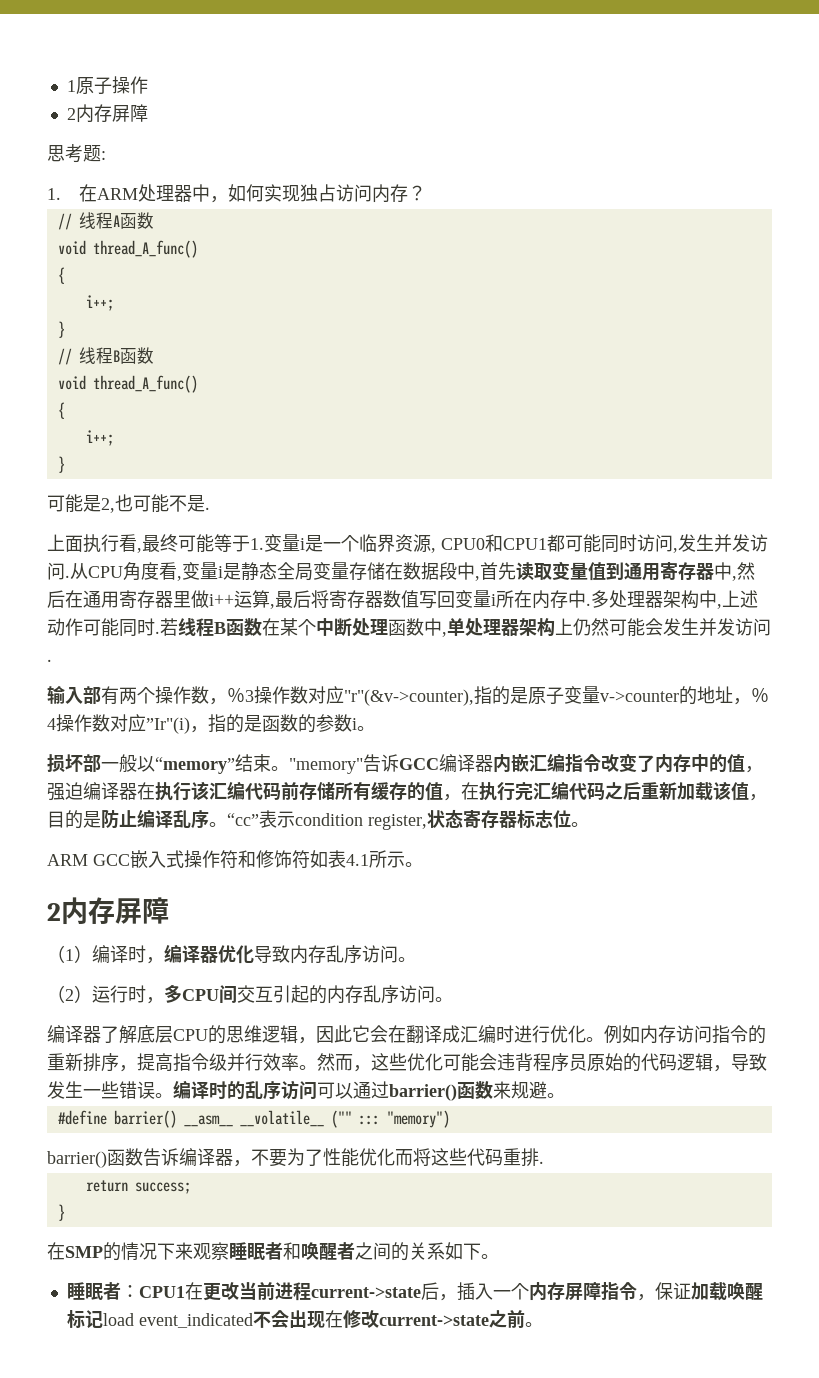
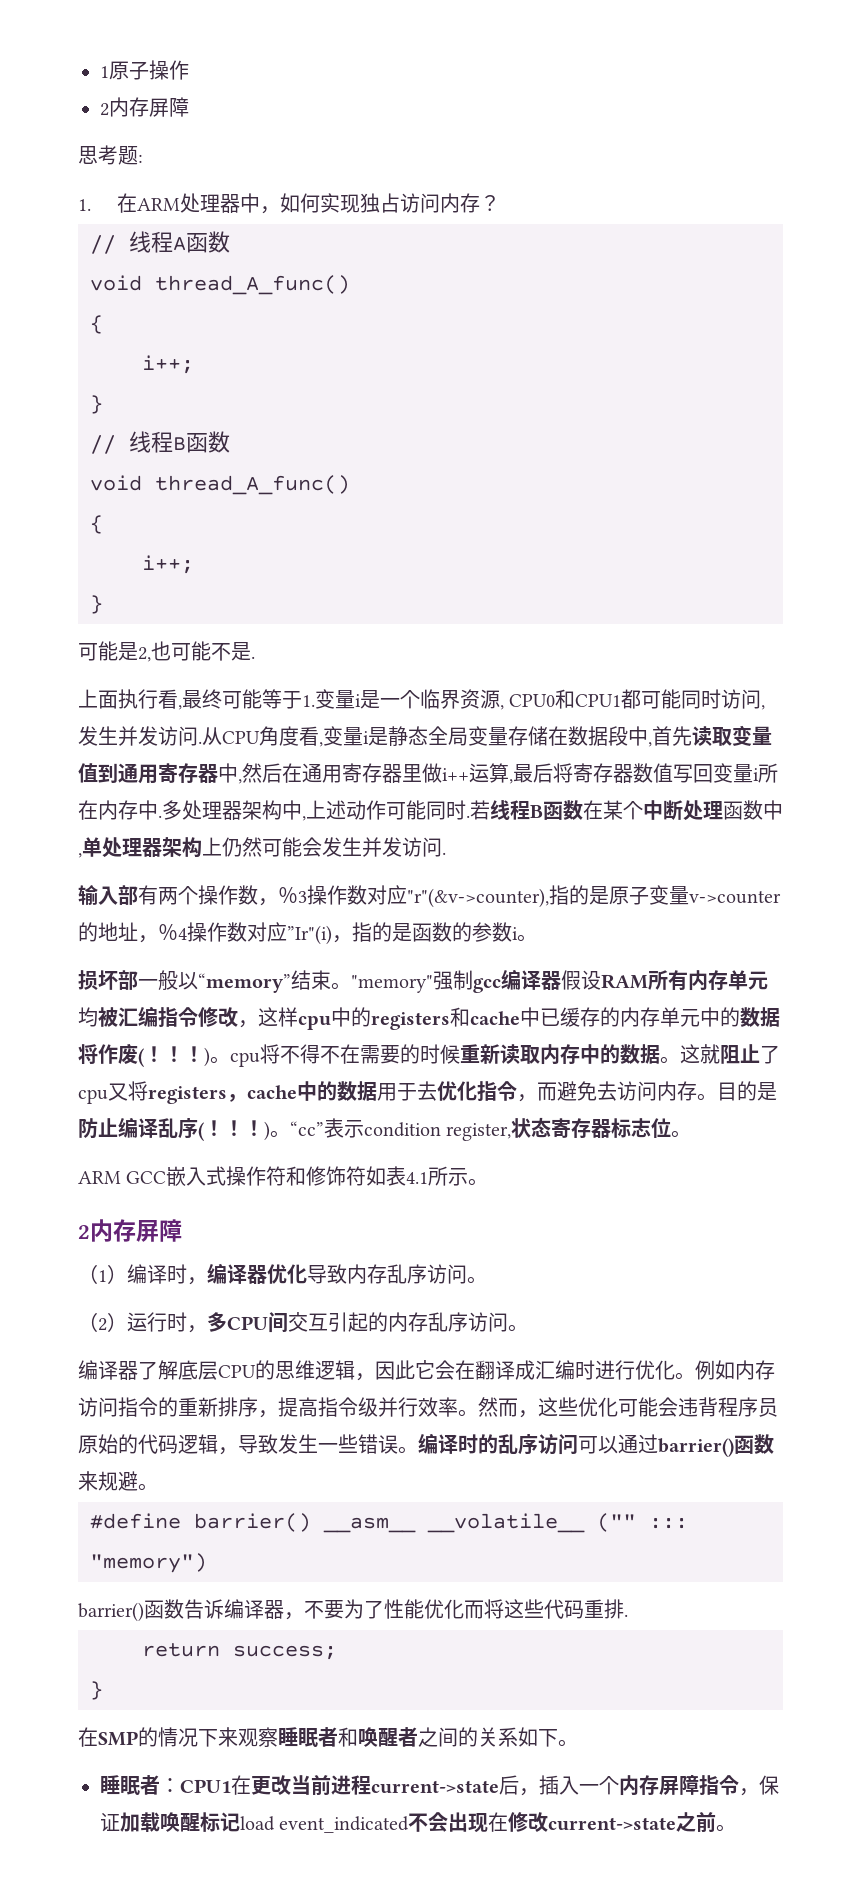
[363,753,763,773] [47,781,767,801] 告诉GCC编译器内嵌汇编指令改变了内存中的值，强迫编译器在执行该汇编代码前存储所有缓存的值，在执行完汇编代码之后重新加载该值， -> [433,969,768,993] [78,1006,780,1030] [78,1044,780,1067] [78,1081,717,1104] 强制gcc编译器假设RAM所有内存单元均被汇编指令修改，这样cpu中的registers和cache中已缓存的内存单元中的数据将作废(！！！)。cpu将不得不在需要的时候重新读取内存中的数据。这就阻止了cpu又将registers，cache中的数据用于去优化指令，而避免去访问内存。
(209, 819) none -> [198,1120,270,1141] (！！！)

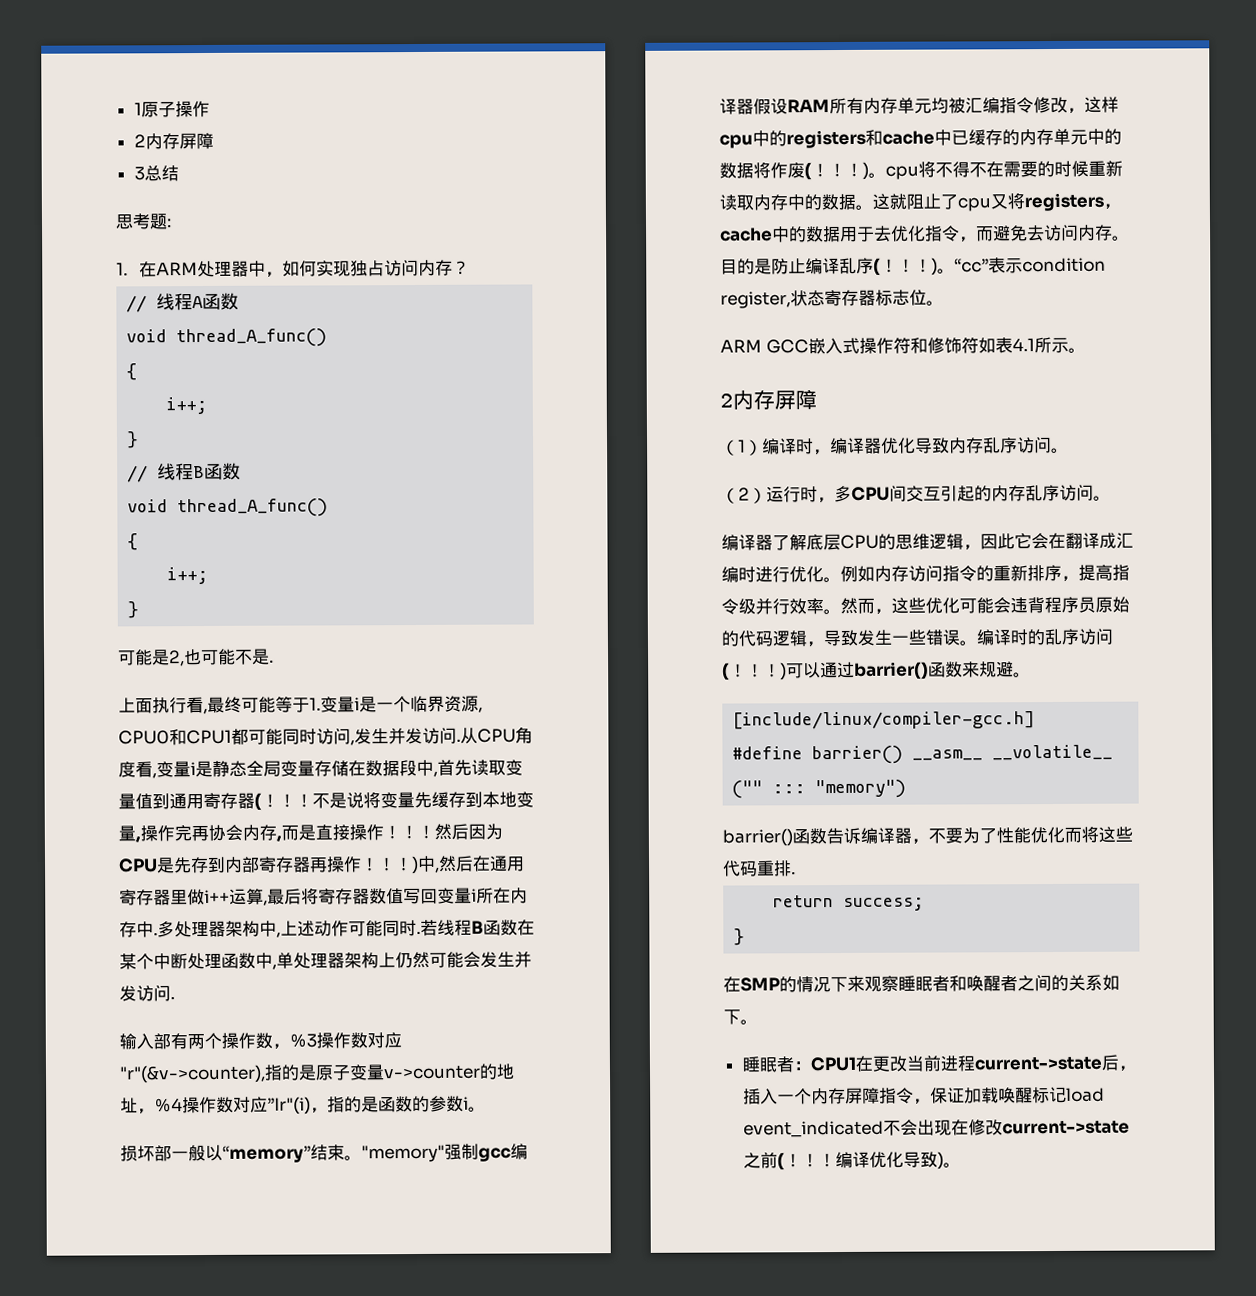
(189, 107) none -> [133,165,179,182] // 3总结
(218, 773) none -> [254,791,534,811] [118,823,503,843] [118,855,419,875] (！！！不是说将变量先缓存到本地变量,操作完再协会内存,而是直接操作！！！然后因为CPU是先存到内部寄存器再操作！！！)
(578, 1444) none -> [722,662,787,681] (！！！)
(158, 1487) none -> [732,711,1036,730] // [include/linux/compiler-gcc.h]
(717, 1822) none -> [776,1151,944,1171] (！！！编译优化导致)

